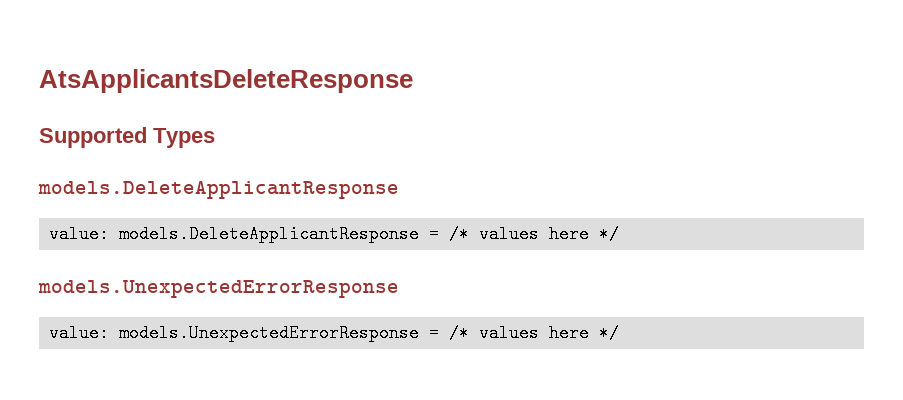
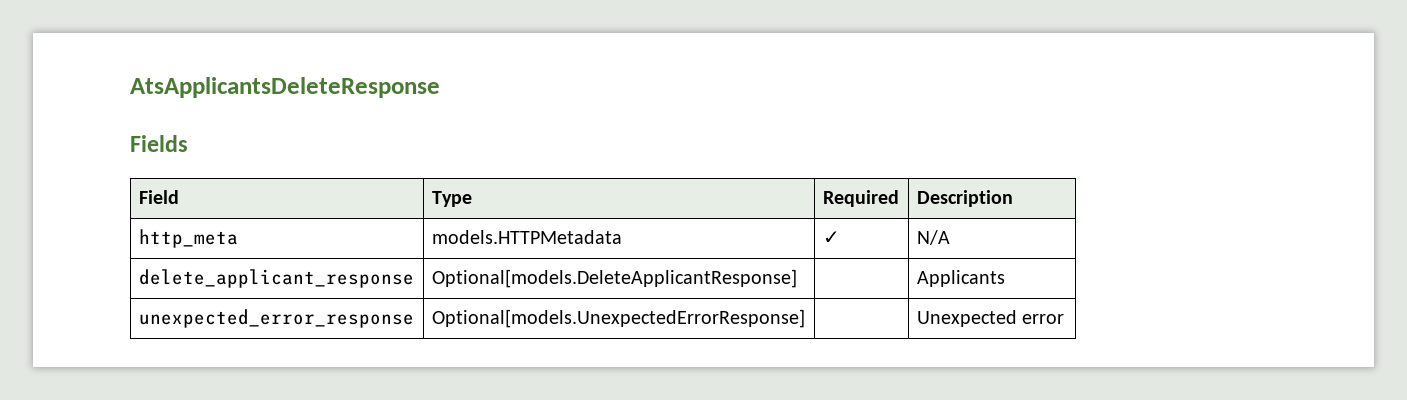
[39,127,215,148] [38,181,399,199] [48,225,619,243] [38,280,399,298] [48,324,619,342] Supported Types // models.DeleteApplicantResponse // value: models.DeleteApplicantResponse = /* values here */ // models.UnexpectedErrorResponse // value: models.UnexpectedErrorResponse = /* values here */ -> [130,135,188,152] [138,190,179,204] [431,191,472,207] [822,190,899,207] [916,190,1013,207] [138,229,238,248] [431,230,622,244] [822,231,840,244] [916,230,950,245] [138,269,414,288] [431,269,797,288] [916,270,1005,287] [138,309,414,328] [431,309,805,328] [916,310,1065,327] Fields // Field | Type | Required | Description // http_meta | models.HTTPMetadata | ✓ | N/A // delete_applicant_response | Optional[models.DeleteApplicantResponse] | | Applicants // unexpected_error_response | Optional[models.UnexpectedErrorResponse] | | Unexpected error

